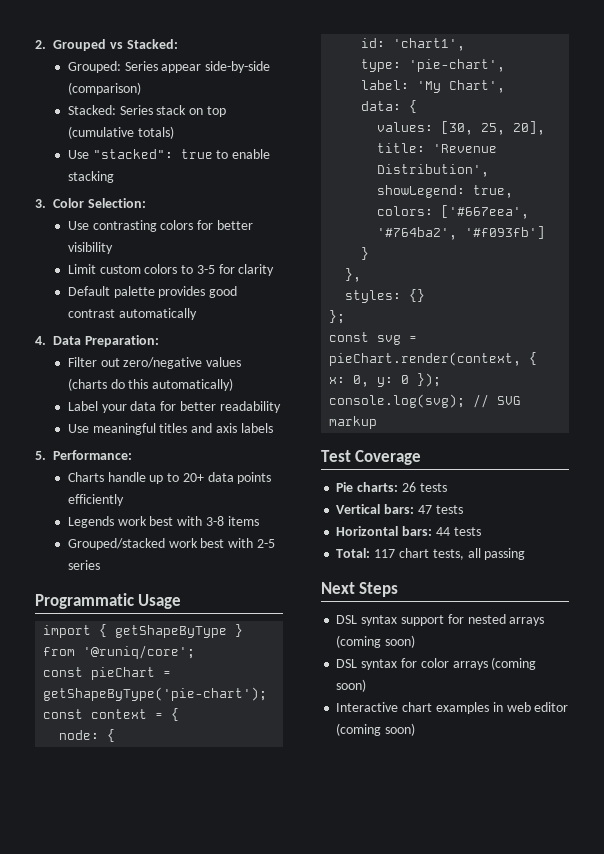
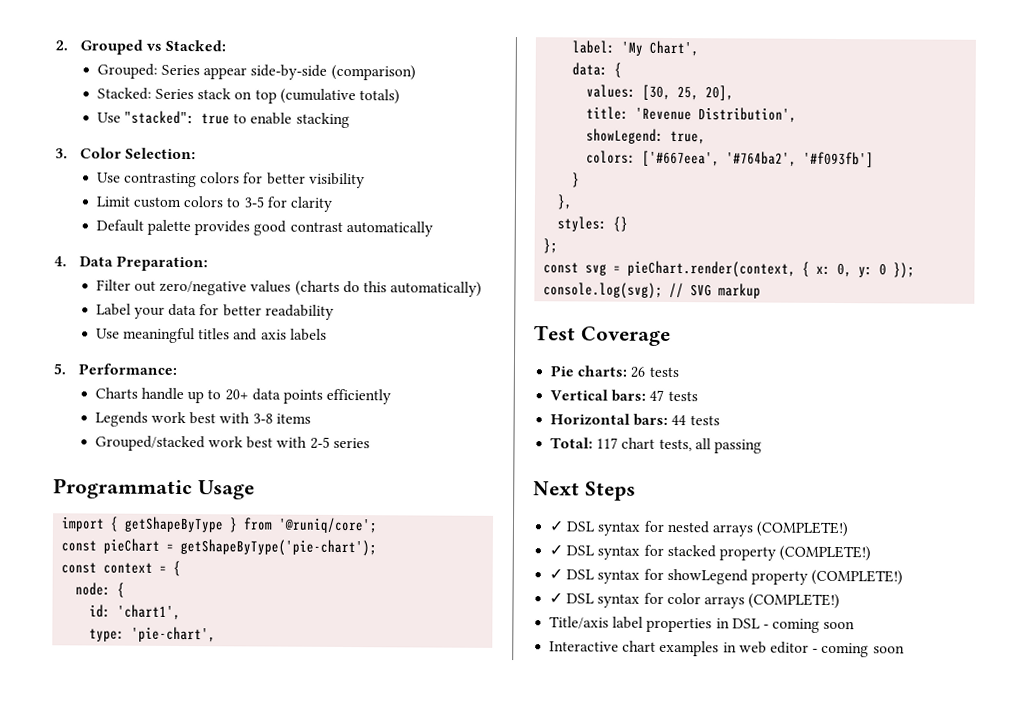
[336,615,444,626] DSL syntax support -> [549,520,642,536] ✓ DSL syntax
[336,635,416,648] (coming soon) // -> [756,521,850,538] [549,544,872,562] [549,568,904,586] [549,592,564,604] (COMPLETE!) // ✓ DSL syntax for stacked property (COMPLETE!) // ✓ DSL syntax for showLegend property (COMPLETE!) // ✓
[491,657,537,670] [336,679,367,692] (coming soon) -> [748,593,841,610] [549,616,856,633] (COMPLETE!) // Title/axis label properties in DSL - coming soon
[336,723,416,736] (coming soon) -> [812,642,905,658] - coming soon

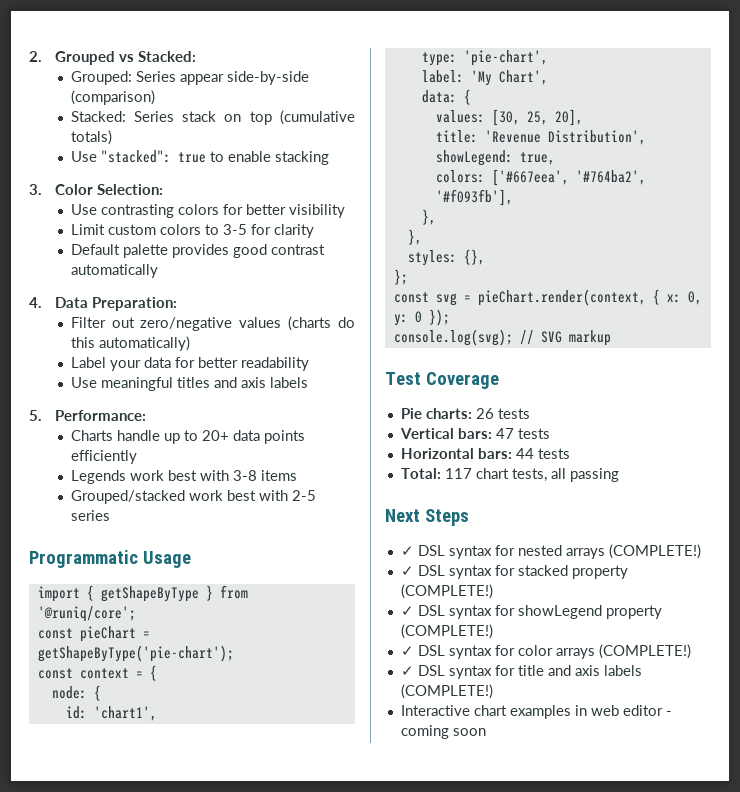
[803,151,875,168] [572,172,581,188] '#f093fb'] // } -> [435,189,513,206] [421,209,436,225] '#f093fb'], // },
[613,216,629,232] {} -> [463,249,485,265] {},
[549,616,856,633] Title/axis label properties in DSL - coming soon -> [400,665,642,679] [400,684,493,699] ✓ DSL syntax for title and axis labels (COMPLETE!)

